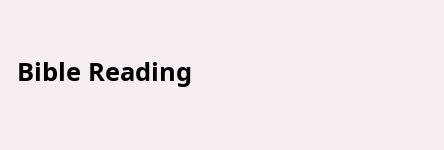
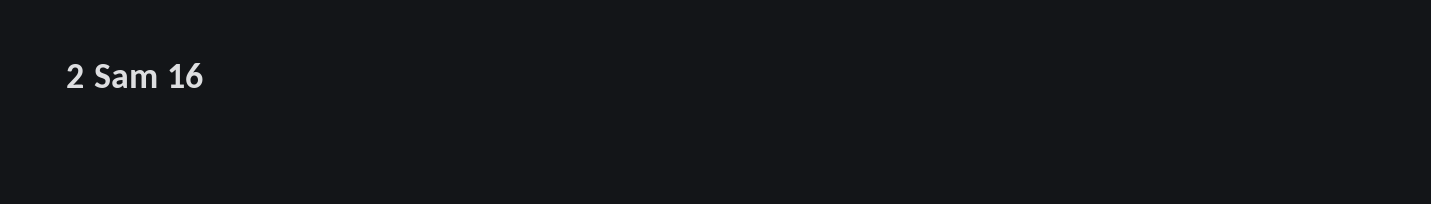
[17,62,192,87] Bible Reading -> [66,63,204,88] 2 Sam 16

